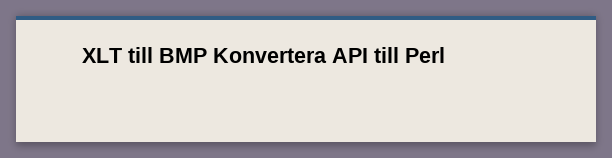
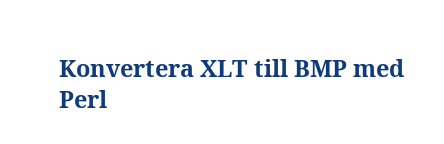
(82, 55) none -> [59,60,194,77] Konvertera
[213,47,399,63] Konvertera API till -> [353,59,405,77] med

